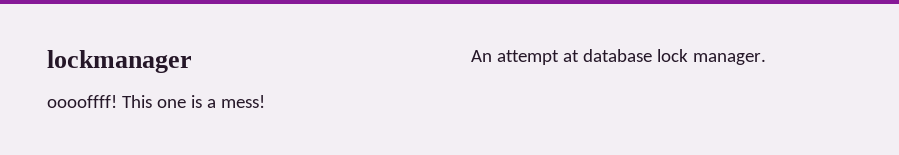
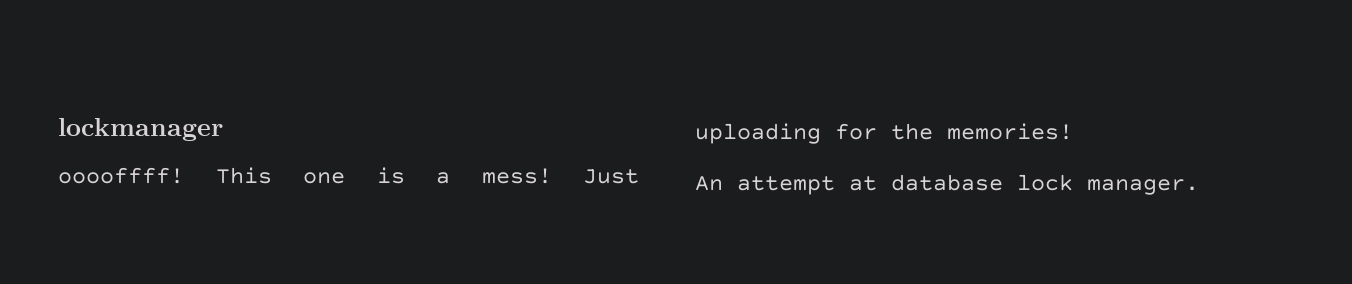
(265, 101) none -> [583,169,639,184] [695,123,1073,144] Just uploading for the memories!

